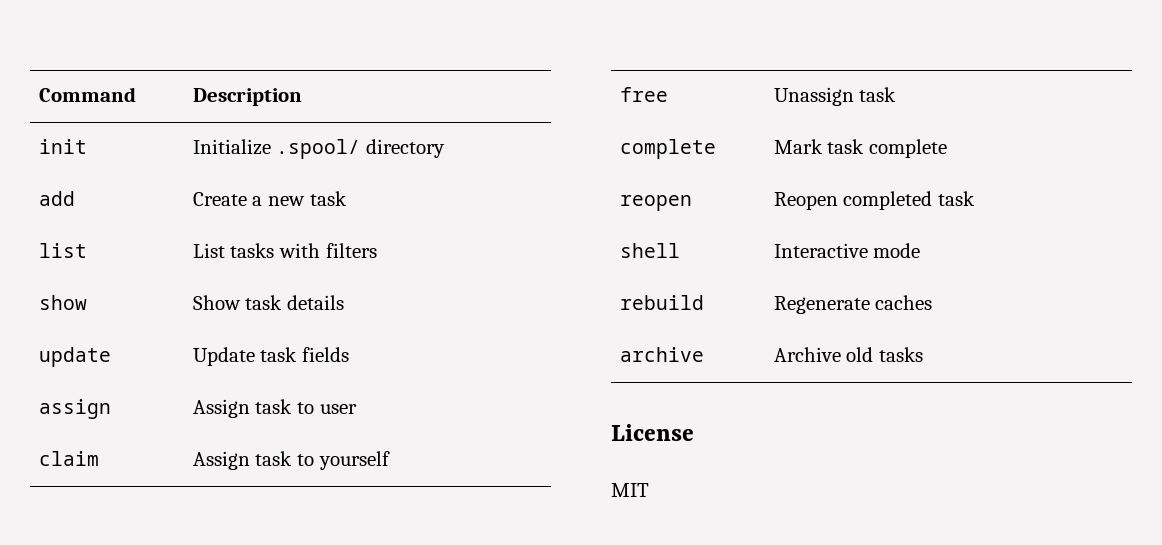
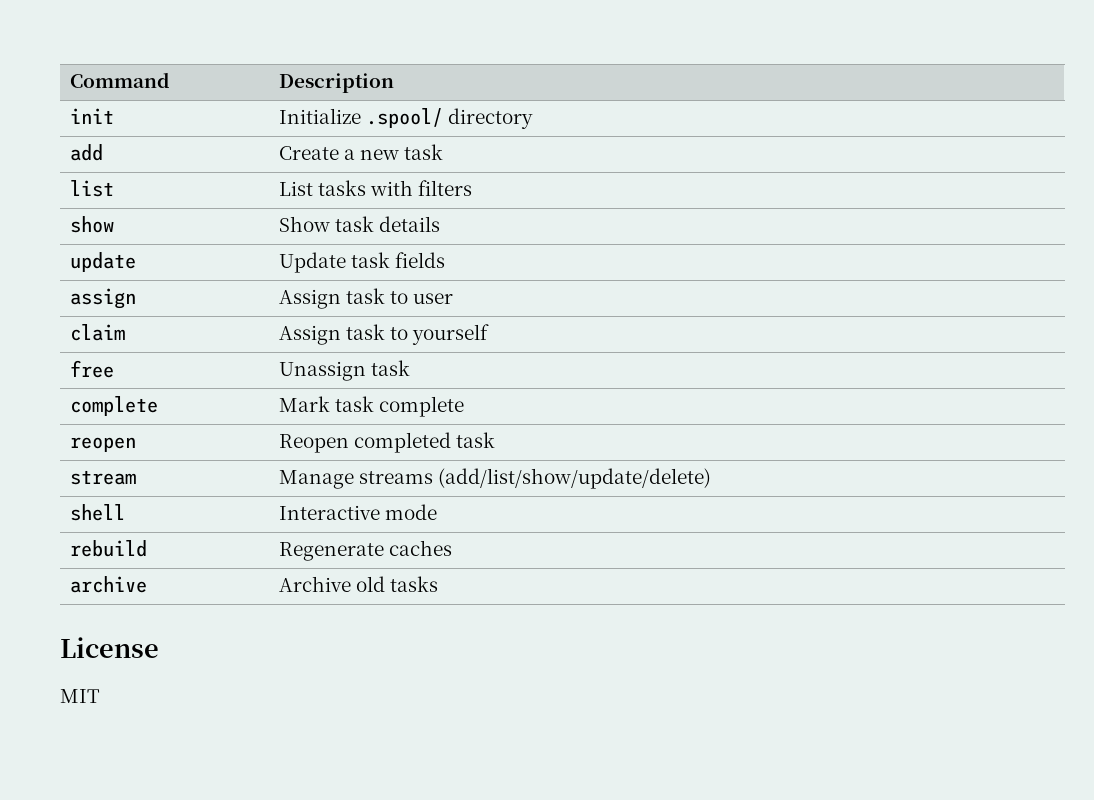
(975, 198) none -> [69,470,136,485] [278,468,712,489] // stream | Manage streams (add/list/show/update/delete)

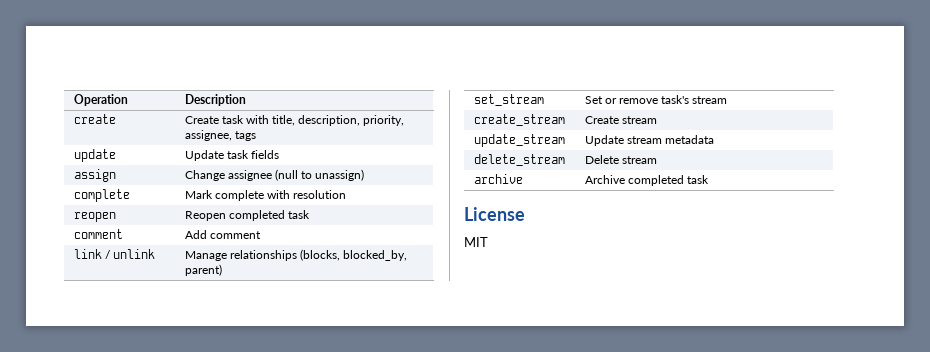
[69,72,170,88] Command -> [73,94,128,106] Operation
[69,108,114,124] [278,108,534,129] [69,144,103,161] [278,144,444,160] [69,180,114,197] [278,180,473,196] [69,216,114,233] [278,216,441,232] init | Initialize .spool/ directory // add | Create a new task // list | List tasks with filters // show | Show task details -> [73,114,116,124] [184,115,405,126] [184,130,256,141] create | Create task with title, description, priority, assignee, tags
[278,288,454,309] [69,324,125,341] [278,324,490,345] [69,360,114,378] [278,360,410,381] Assign task to user // claim | Assign task to yourself // free | Unassign task -> [184,169,365,181] Change assignee (null to unassign)
[334,396,465,417] task complete -> [214,190,346,201] complete with resolution
[69,470,136,485] [278,468,712,489] [69,504,125,521] [278,504,437,520] [69,540,147,557] [278,540,452,561] stream | Manage streams (add/list/show/update/delete) // shell | Interactive mode // rebuild | Regenerate caches -> [73,229,123,239] [184,230,261,239] [73,249,155,259] [184,249,407,261] [184,264,222,276] [473,94,544,106] [584,95,728,104] [473,114,565,126] [584,116,657,124] [473,134,565,147] [584,135,714,146] [473,154,565,166] [584,155,657,164] comment | Add comment // link / unlink | Manage relationships (blocks, blocked_by, parent) // set_stream | Set or remove task's stream // create_stream | Create stream // update_stream | Update stream metadata // delete_stream | Delete stream
[355,576,439,592] old tasks -> [627,175,709,186] completed task

